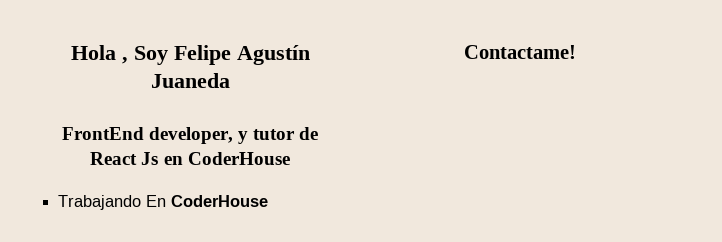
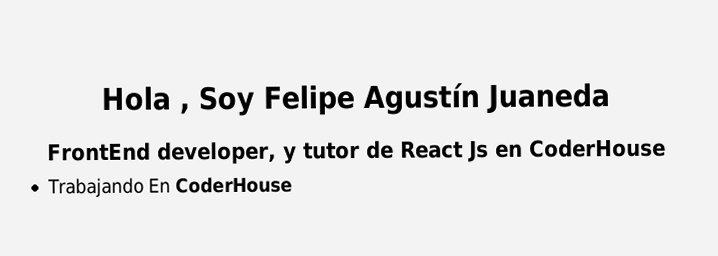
[464,45,576,59] // Contactame! -> (294, 185) none

